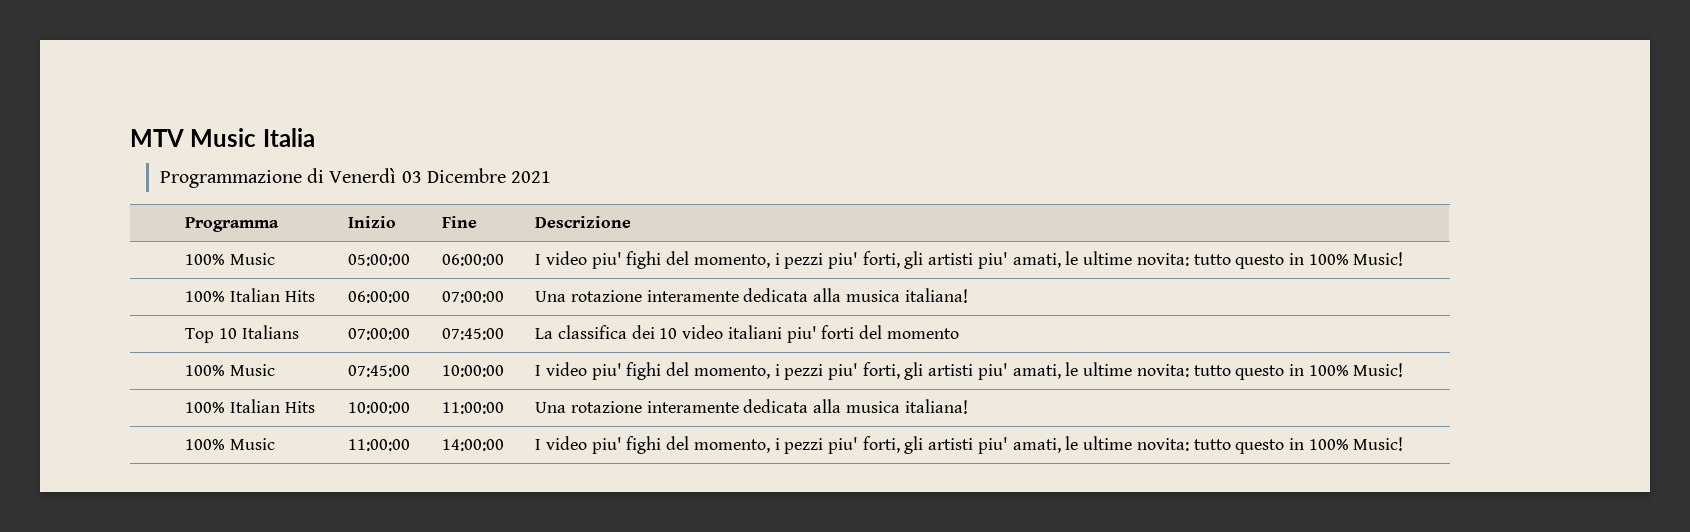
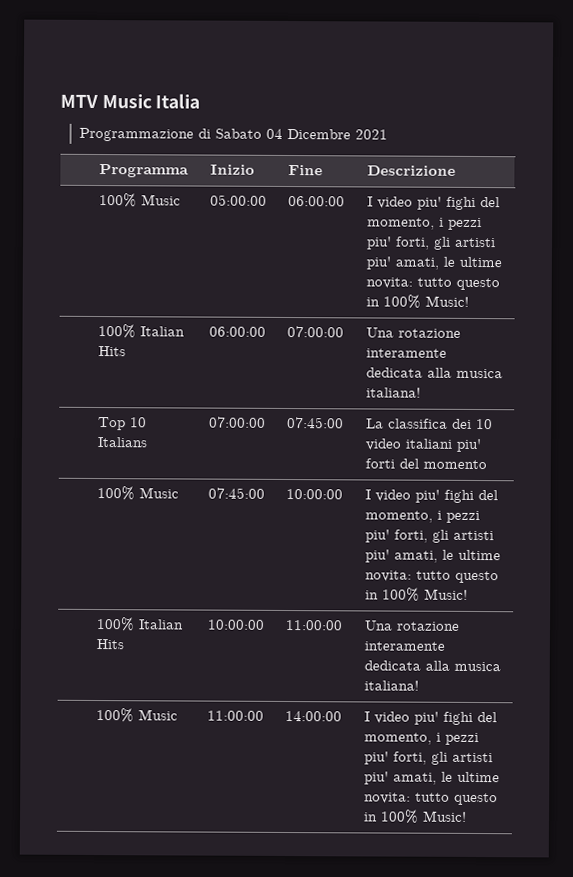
[329,168,422,183] Venerdì 03 -> [215,128,284,139] Sabato 04

